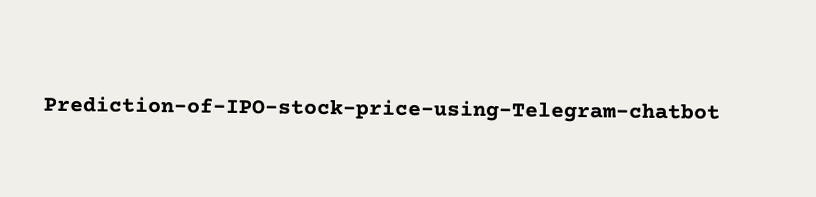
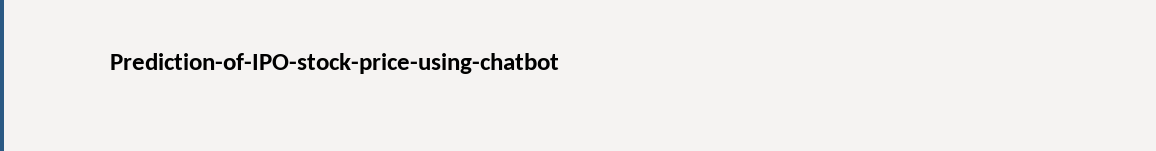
[43,95,720,124] Prediction-of-IPO-stock-price-using-Telegram-chatbot -> [110,53,559,74] Prediction-of-IPO-stock-price-using-chatbot

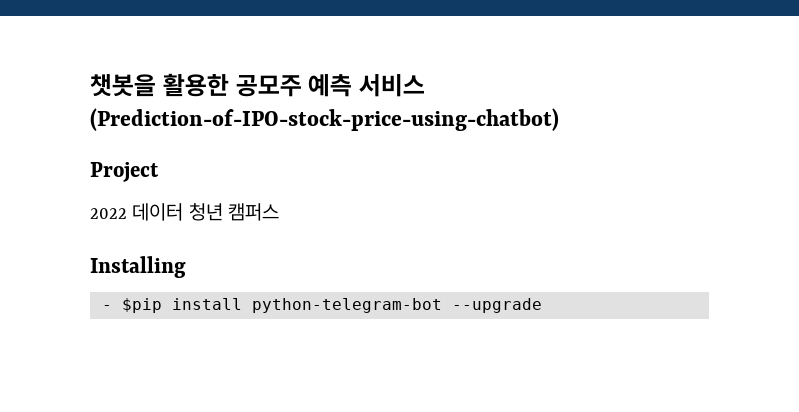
[110,53,559,74] Prediction-of-IPO-stock-price-using-chatbot -> [90,73,425,97] [90,108,559,131] [90,162,159,182] [90,203,280,221] [90,256,186,278] [102,298,542,313] 챗봇을 활용한 공모주 예측 서비스 (Prediction-of-IPO-stock-price-using-chatbot) // Project // 2022 데이터 청년 캠퍼스 // Installing // - $pip install python-telegram-bot --upgrade

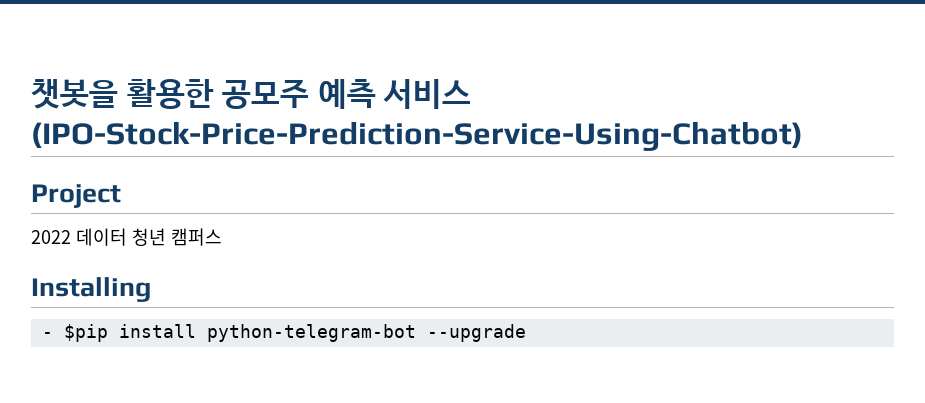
[90,108,559,131] (Prediction-of-IPO-stock-price-using-chatbot) -> [31,121,803,151] (IPO-Stock-Price-Prediction-Service-Using-Chatbot)

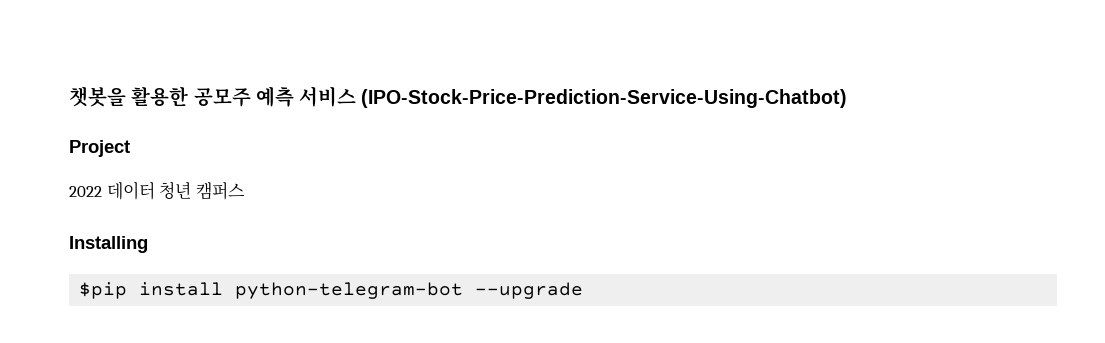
[41,332,53,338] - -> (148, 244) none

